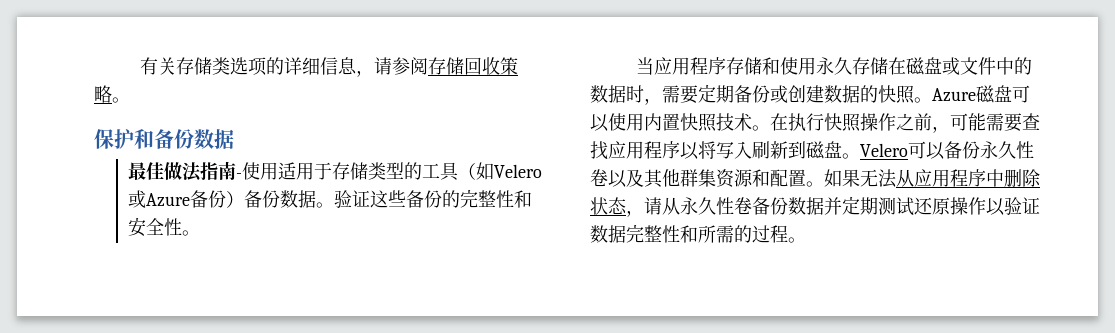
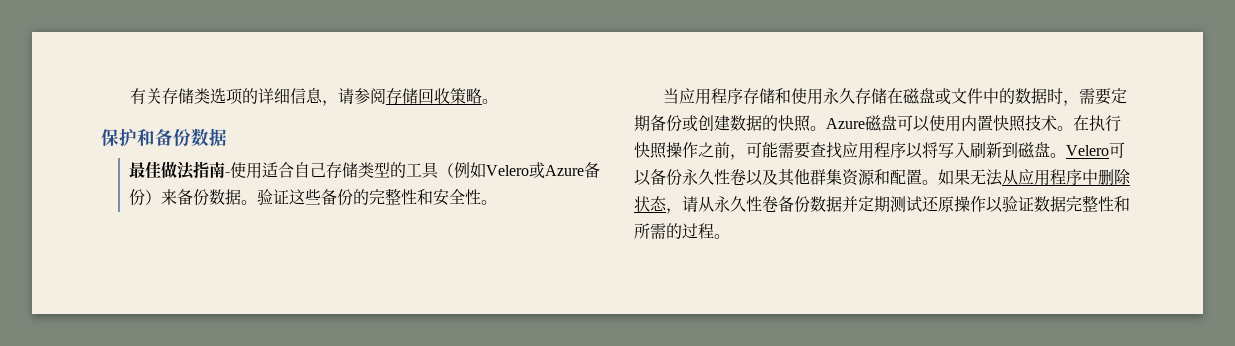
[296,162,333,180] 用于 -> [277,162,326,178] 合自己
(477, 171) none -> [453,162,470,178] 例
(245, 199) none -> [160,189,177,205] 来

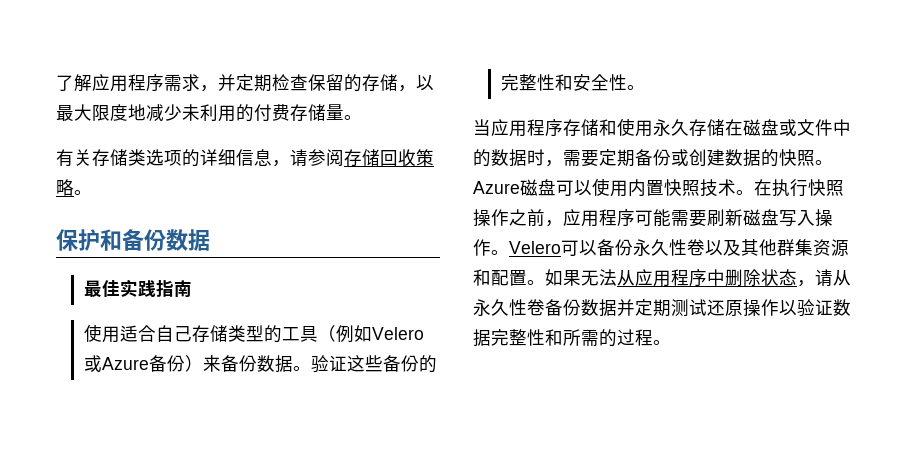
(129, 96) none -> [56,74,434,92] [56,104,362,122] 了解应用程序需求，并定期检查保留的存储，以最大限度地减少未利用的付费存储量。 //
[160,161,195,180] 做法 -> [119,279,156,297] 实践
[224,172,230,176] - -> (192, 288) //
[746,142,1050,159] 可能需要查找应用程序以将写入刷新到磁盘 -> [563,209,833,227] [473,239,491,256] 应用程序可能需要刷新磁盘写入操作

